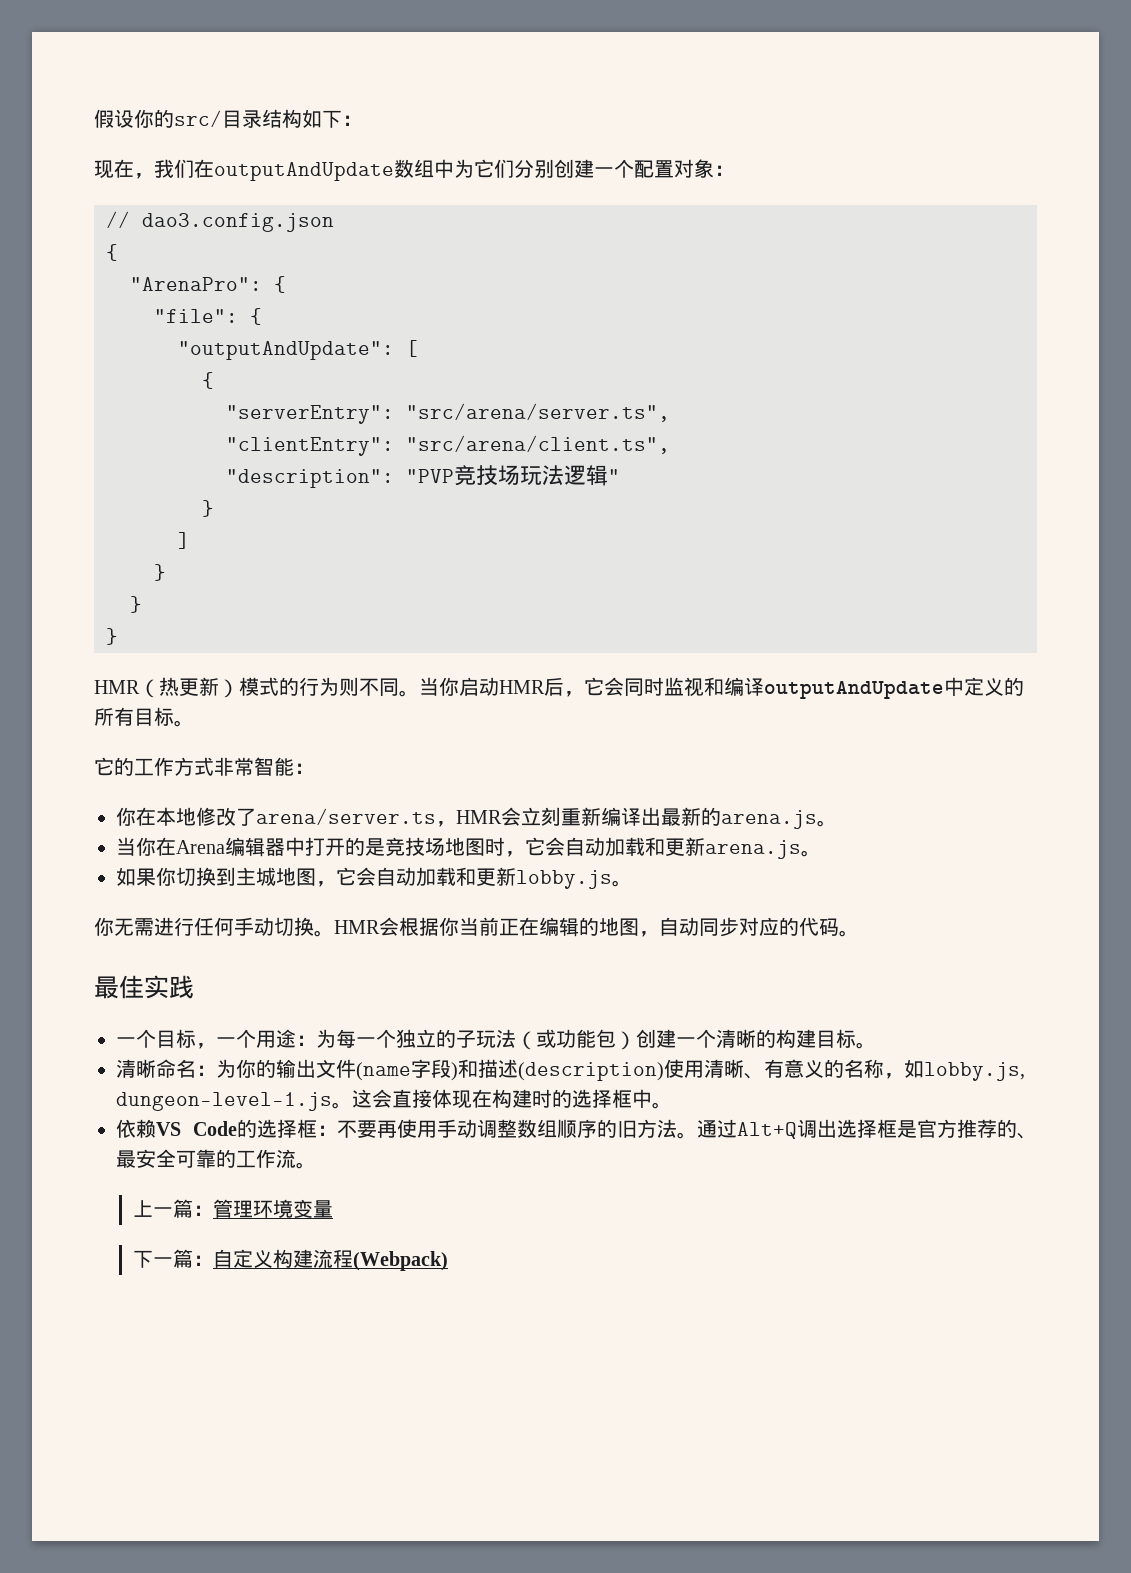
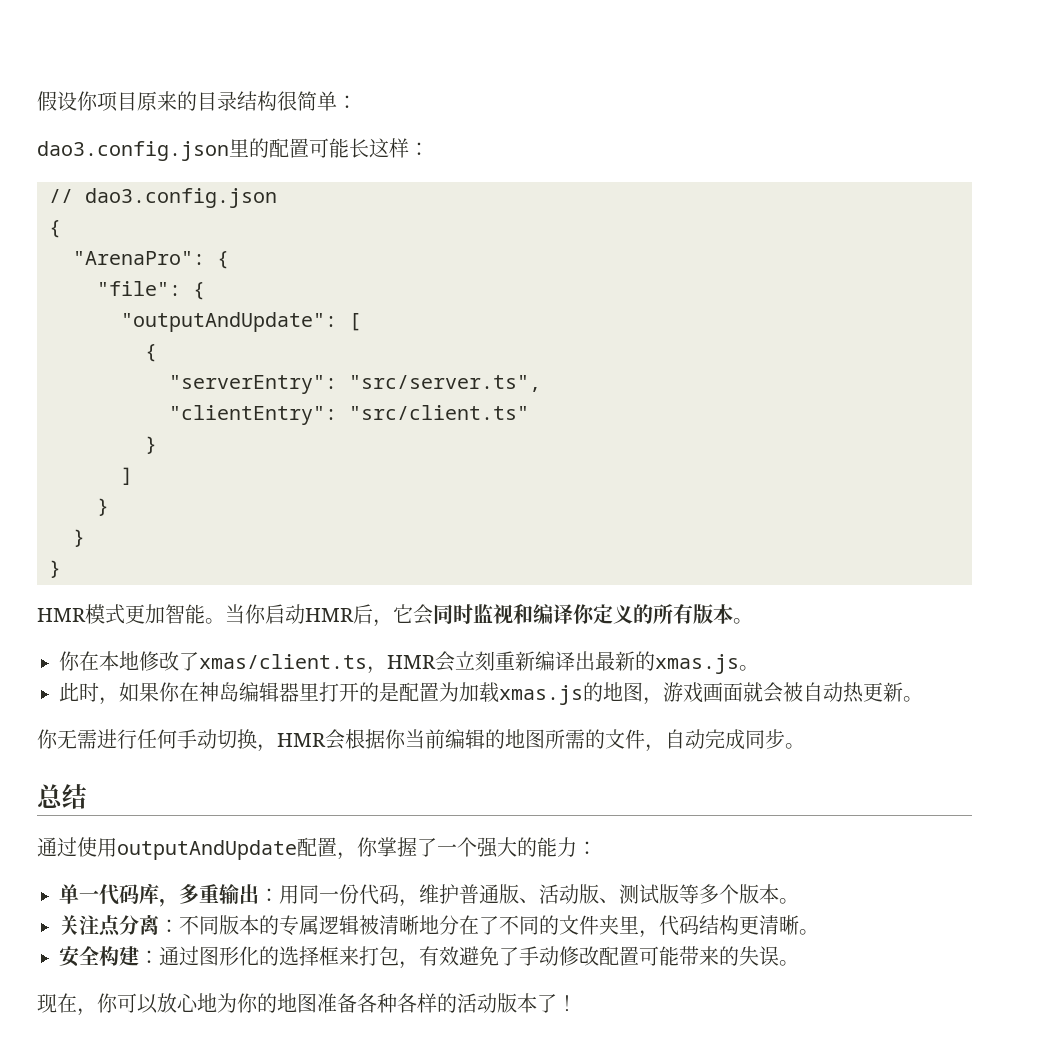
[154,109,222,128] 的src/ -> [97,91,197,112] 项目原来的
[302,109,362,128] [94,159,714,181] 如下： // 现在，我们在outputAndUpdate数组中为它们分别创建一个配置对象 -> [277,91,357,111] [37,138,409,161] 很简单： // dao3.config.json里的配置可能长这样
[406,403,670,422] "src/arena/server.ts", -> [349,375,541,392] "src/server.ts",
[406,435,670,454] [226,465,620,488] "src/arena/client.ts", // "description": "PVP竞技场玩法逻辑" -> [349,405,529,420] "src/client.ts"
[139,677,399,698] （热更新）模式的行为则不同 -> [85,604,205,624] 模式更加智能
[764,677,964,699] outputAndUpdate中 -> [573,604,595,624] 你
[134,707,194,727] [94,757,314,776] 目标。 // 它的工作方式非常智能： -> [693,604,753,624] 版本。
[256,808,436,825] arena/server.ts -> [199,654,367,669] xmas/client.ts
[721,810,837,829] [116,837,821,859] [116,867,612,889] arena.js。 // 当你在Arena编辑器中打开的是竞技场地图时，它会自动加载和更新arena.js。 // 如果你切换到主城地图，它会自动加载和更新lobby.js -> [655,654,759,674] [59,682,903,705] xmas.js。 // 此时，如果你在神岛编辑器里打开的是配置为加载xmas.js的地图，游戏画面就会被自动热更新
[314,930,334,937] 。 -> [257,744,277,752] ，
[499,917,539,936] 正在 -> (445, 739) none
[639,917,859,937] [94,975,194,999] [116,1029,876,1050] [116,1059,1025,1081] [116,1089,672,1111] [116,1119,1037,1139] [116,1149,316,1169] [132,1199,333,1218] [132,1249,448,1271] ，自动同步对应的代码。 // 最佳实践 // 一个目标，一个用途：为每一个独立的子玩法（或功能包）创建一个清晰的构建目标。 // 清晰命名：为你的输出文件(name字段)和描述(description)使用清晰、有意义的名称，如lobby.js, dungeon-level-1.js。这会直接体现在构建时的选择框中。 // 依赖VS Code的选择框：不要再使用手动调整数组顺序的旧方法。通过Alt+Q调出选择框是官方推荐的、最安全可靠的工作流。 // 上一篇：管理环境变量 // 下一篇：自定义构建流程(Webpack) -> [545,729,805,752] [37,784,87,809] [37,837,597,860] [59,883,799,907] [59,915,819,938] [59,946,799,969] [37,993,577,1016] 所需的文件，自动完成同步。 // 总结 // 通过使用outputAndUpdate配置，你掌握了一个强大的能力： // 单一代码库，多重输出：用同一份代码，维护普通版、活动版、测试版等多个版本。 // 关注点分离：不同版本的专属逻辑被清晰地分在了不同的文件夹里，代码结构更清晰。 // 安全构建：通过图形化的选择框来打包，有效避免了手动修改配置可能带来的失误。 // 现在，你可以放心地为你的地图准备各种各样的活动版本了！

